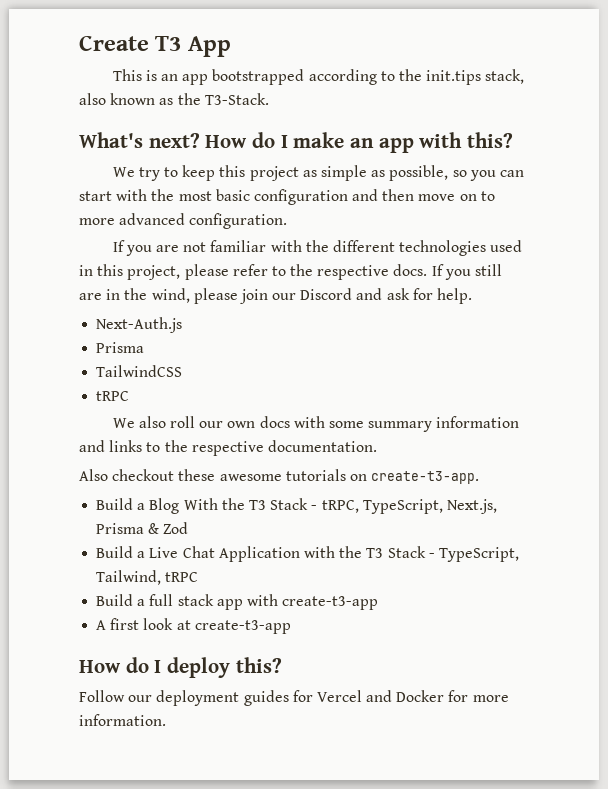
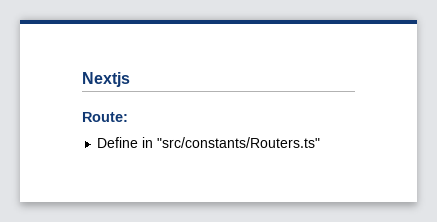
[79,36,231,57] [112,69,525,85] [79,93,269,105] [79,132,514,153] [112,165,524,181] [79,189,495,205] [79,213,288,229] [112,240,523,256] [79,264,503,280] [79,288,473,304] [96,317,183,333] [96,342,145,353] [96,365,183,377] [96,391,130,401] [112,416,520,432] [79,440,377,456] [79,469,480,484] [96,498,497,514] [96,522,189,534] [96,546,519,562] [96,570,199,585] [96,594,379,610] [96,618,291,634] [79,657,282,678] [79,690,509,706] [79,714,166,726] Create T3 App // This is an app bootstrapped according to the init.tips stack, also known as the T3-Stack. // What's next? How do I make an app with this? // We try to keep this project as simple as possible, so you can start with the most basic configuration and then move on to more advanced configuration. // If you are not familiar with the different technologies used in this project, please refer to the respective docs. If you still are in the wind, please join our Discord and ask for help. // Next-Auth.js // Prisma // TailwindCSS // tRPC // We also roll our own docs with some summary information and links to the respective documentation. // Also checkout these awesome tutorials on create-t3-app. // Build a Blog With the T3 Stack - tRPC, TypeScript, Next.js, Prisma & Zod // Build a Live Chat Application with the T3 Stack - TypeScript, Tailwind, tRPC // Build a full stack app with create-t3-app // A first look at create-t3-app // How do I deploy this? // Follow our deployment guides for Vercel and Docker for more information. -> [82,72,130,87] [82,112,128,122] [97,137,321,148] Nextjs // Route: // Define in "src/constants/Routers.ts"

